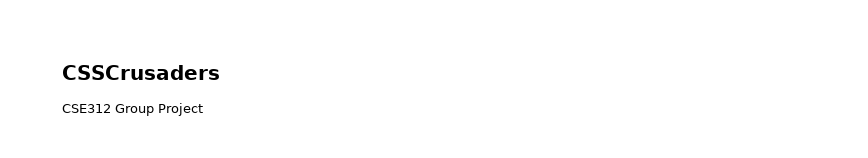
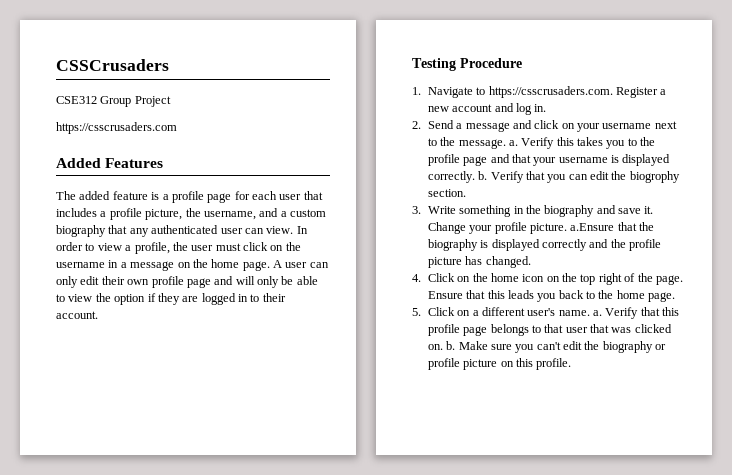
(203, 109) none -> [56,122,177,134] [56,158,164,168] [56,191,323,203] [56,208,326,220] [56,225,308,237] [56,242,301,254] [56,259,329,271] [56,276,318,288] [56,293,286,305] [56,311,98,319] [412,58,522,71] [412,86,667,98] [427,103,547,115] [412,120,677,132] [427,137,656,149] [427,154,671,166] [427,171,680,183] [427,189,466,197] [412,205,654,217] [427,222,655,234] [427,239,662,251] [427,256,531,268] [412,273,683,285] [427,290,676,302] [412,307,680,319] [427,324,672,336] [427,341,667,353] [427,358,572,370] // https://csscrusaders.com // Added Features // The added feature is a profile page for each user that includes a profile picture, the username, and a custom biography that any authenticated user can view. In order to view a profile, the user must click on the username in a message on the home page. A user can only edit their own profile page and will only be able to view the option if they are logged in to their account. // Testing Procedure // 1. Navigate to https://csscrusaders.com. Register a new account and log in. // 2. Send a message and click on your username next to the message. a. Verify this takes you to the profile page and that your username is displayed correctly. b. Verify that you can edit the biogrophy section. // 3. Write something in the biography and save it. Change your profile picture. a.Ensure that the biography is displayed correctly and the profile picture has changed. // 4. Click on the home icon on the top right of the page. Ensure that this leads you back to the home page. // 5. Click on a different user's name. a. Verify that this profile page belongs to that user that was clicked on. b. Make sure you can't edit the biography or profile picture on this profile.

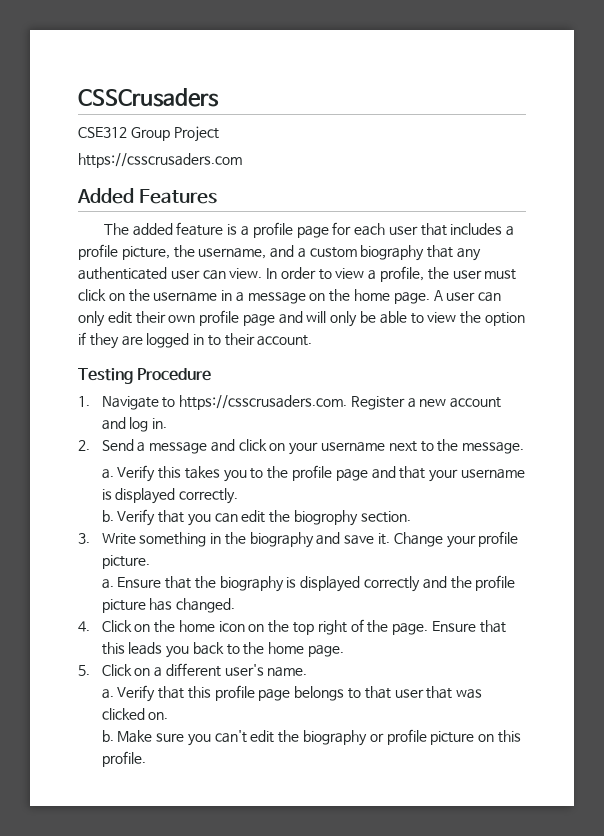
(506, 144) none -> (525, 448) //
(475, 177) none -> (239, 496) //
[570,223,615,231] a.Ensure -> [101,577,162,589] // a. Ensure
(590, 313) none -> (308, 672) //
(443, 347) none -> (169, 716) //

